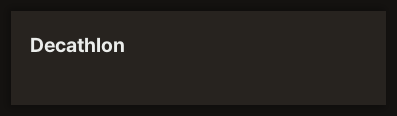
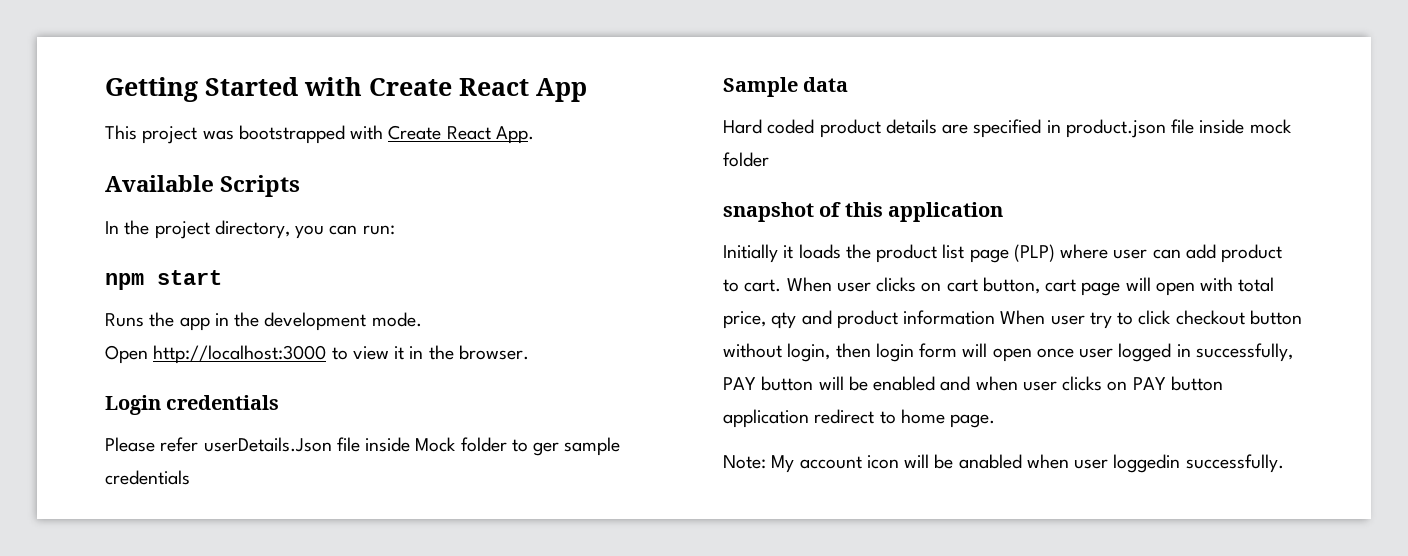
[30,37,125,53] Decathlon -> [105,77,587,102] [105,125,534,144] [105,175,301,197] [105,220,395,239] [105,270,222,290] [105,312,422,331] [105,345,529,364] [105,395,280,415] [105,437,621,456] [105,470,190,485] [723,77,849,97] [723,119,1292,138] [723,152,769,167] [723,202,1004,222] [723,244,1283,263] [723,277,1275,296] [723,310,1302,329] [723,343,1293,362] [723,376,1223,391] [723,409,996,428] [723,454,1284,473] Getting Started with Create React App // This project was bootstrapped with Create React App. // Available Scripts // In the project directory, you can run: // npm start // Runs the app in the development mode. // Open http://localhost:3000 to view it in the browser. // Login credentials // Please refer userDetails.Json file inside Mock folder to ger sample credentials // Sample data // Hard coded product details are specified in product.json file inside mock folder // snapshot of this application // Initially it loads the product list page (PLP) where user can add product to cart. When user clicks on cart button, cart page will open with total price, qty and product information When user try to click checkout button without login, then login form will open once user logged in successfully, PAY button will be enabled and when user clicks on PAY button application redirect to home page. // Note: My account icon will be anabled when user loggedin successfully.

